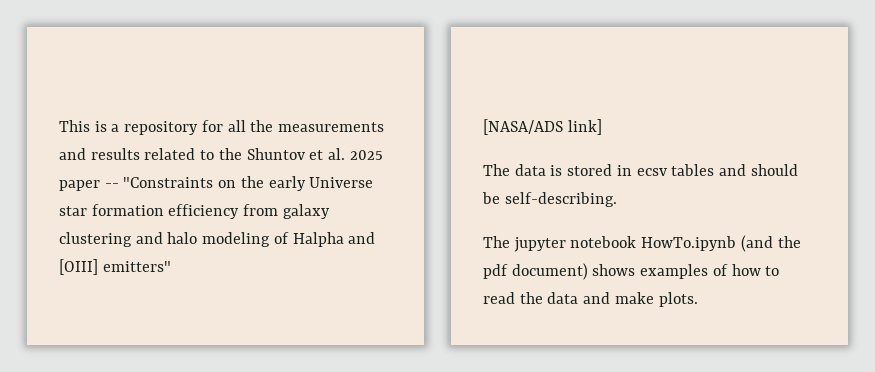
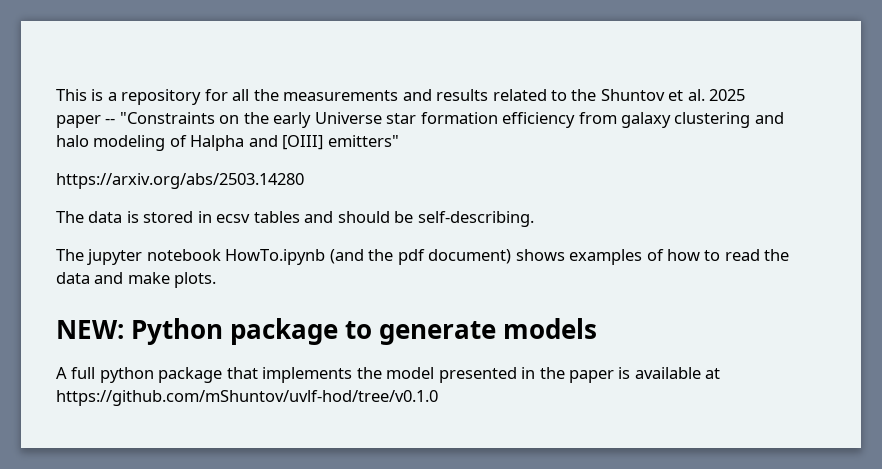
[483,119,602,135] [NASA/ADS link] -> [56,173,304,189] https://arxiv.org/abs/2503.14280
(698, 299) none -> [56,318,598,345] [56,367,721,383] [56,390,438,406] // NEW: Python package to generate models // A full python package that implements the model presented in the paper is available at https://github.com/mShuntov/uvlf-hod/tree/v0.1.0

